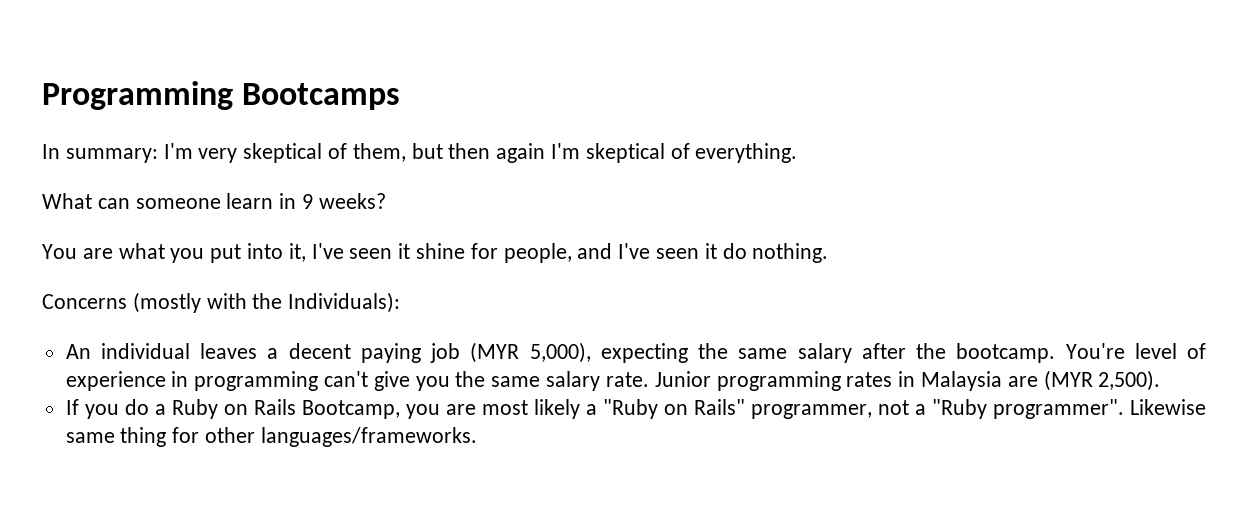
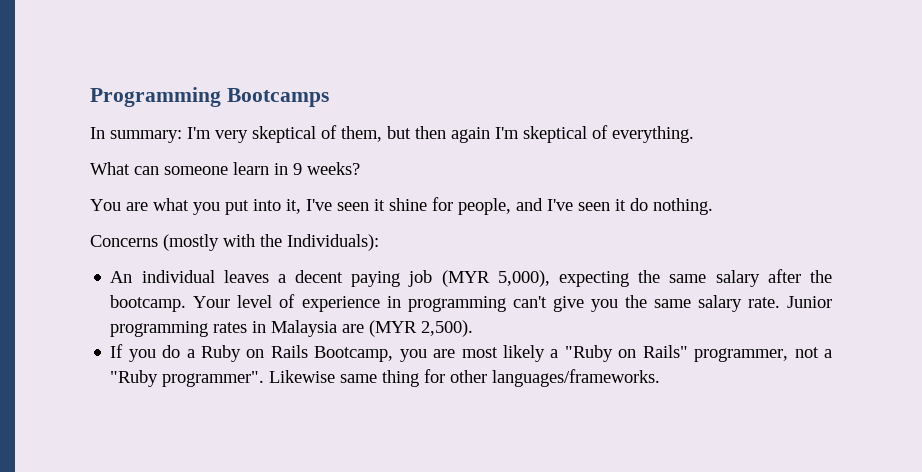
[1065,343,1125,359] You're -> [193,296,231,308] Your

